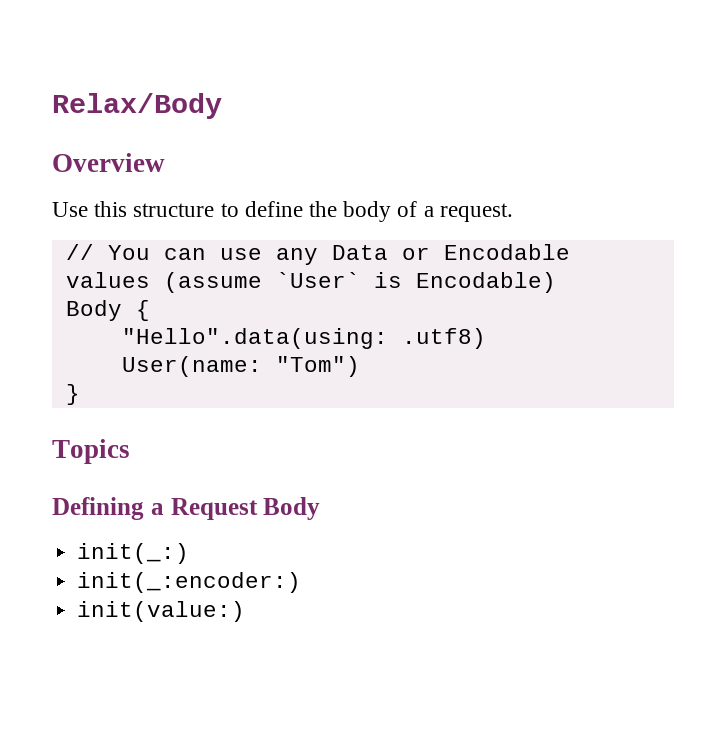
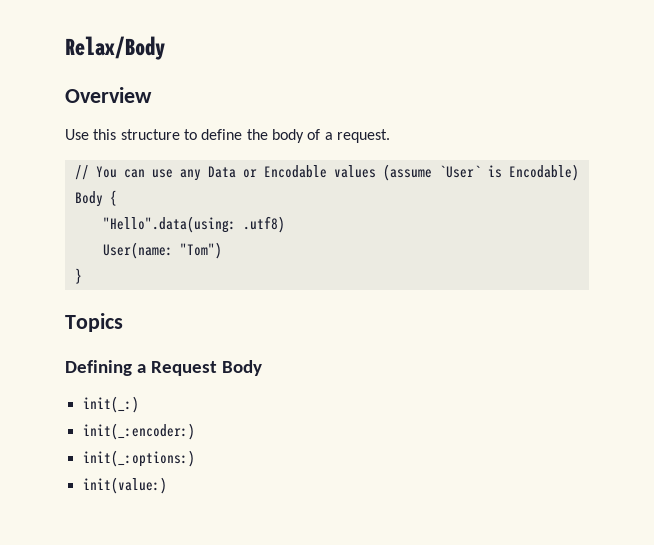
(302, 582) none -> [82,450,195,467] // init(_:options:)

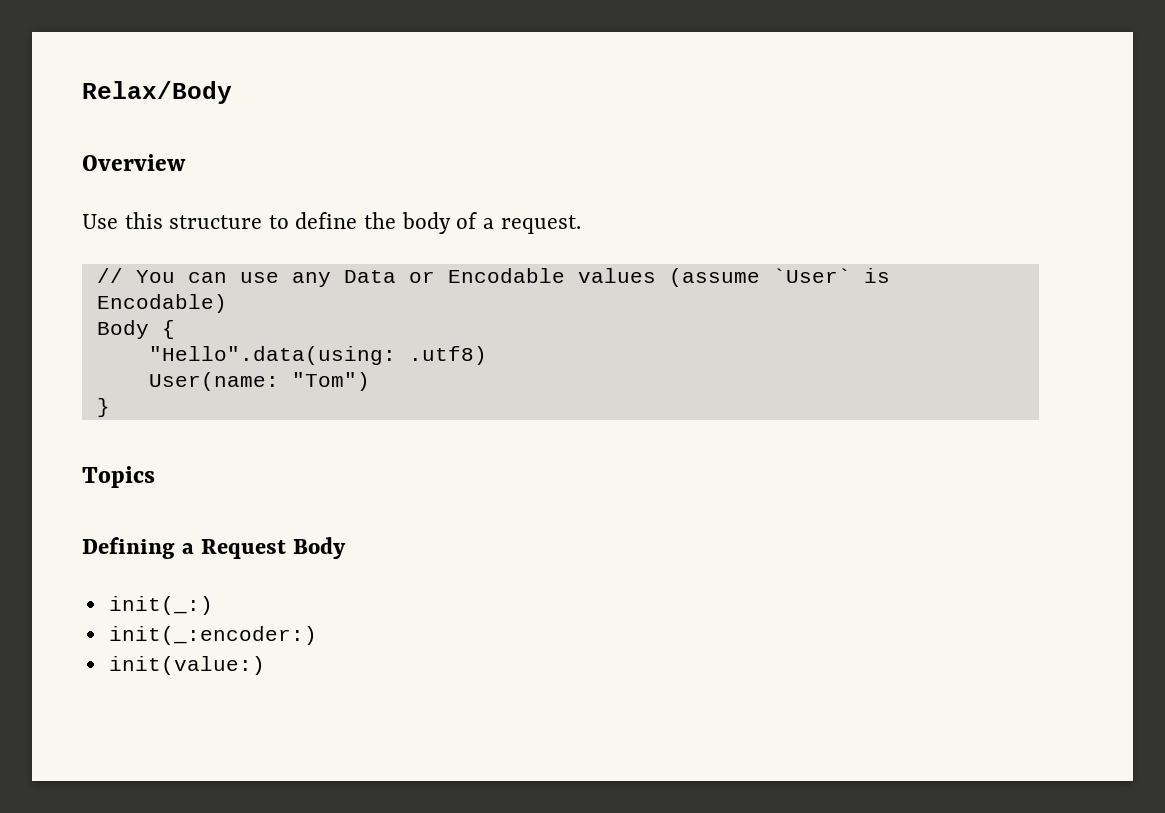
[82,450,195,467] // init(_:options:) -> (317, 635) none

